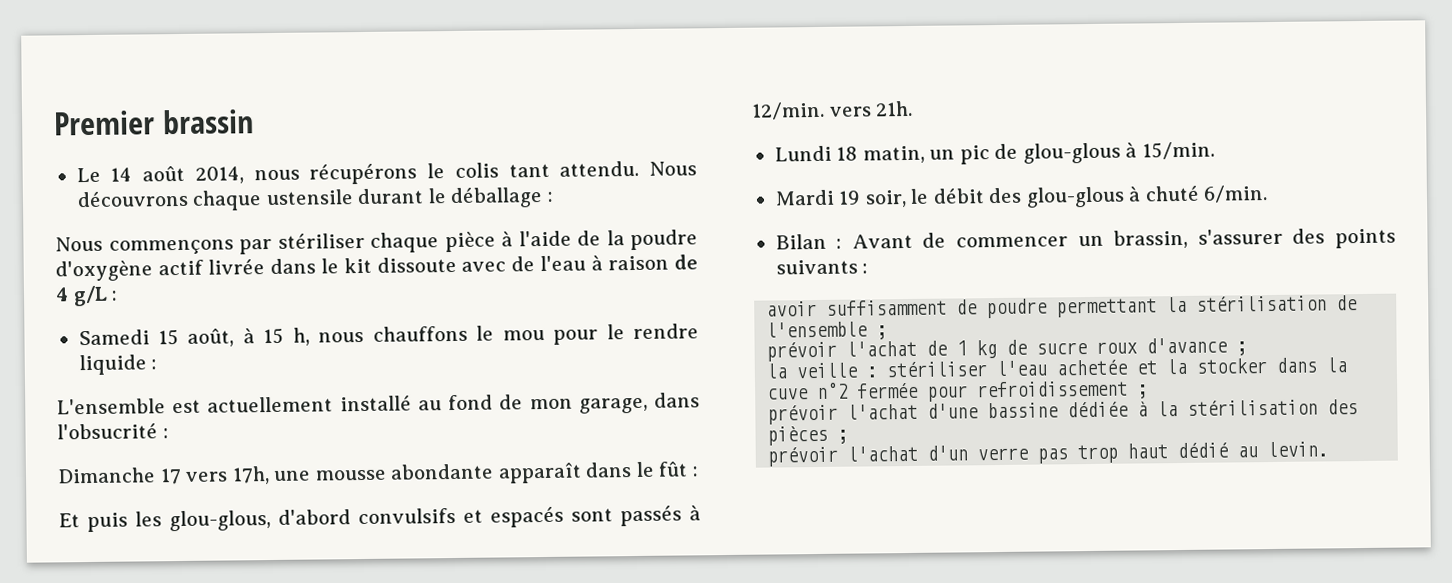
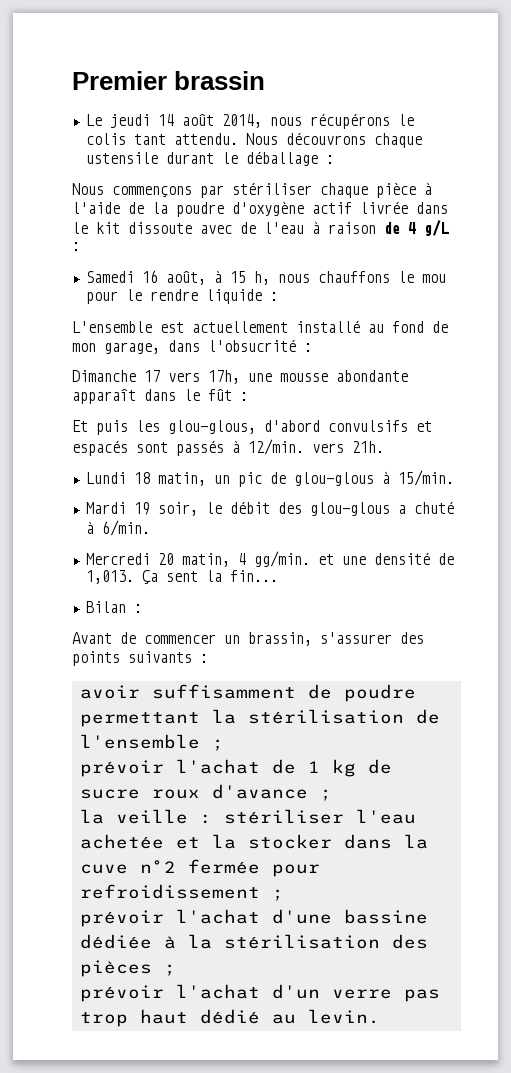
(101, 175) none -> [109,114,150,128] jeudi
[158,329,180,346] 15 -> [141,270,158,283] 16
[1128,185,1269,203] à chuté 6/min. -> [397,501,454,514] [85,520,150,536] [85,551,454,567] [85,570,278,585] a chuté à 6/min. // Mercredi 20 matin, 4 gg/min. et une densité de 1,013. Ça sent la fin...
(843, 243) none -> (142, 608) //

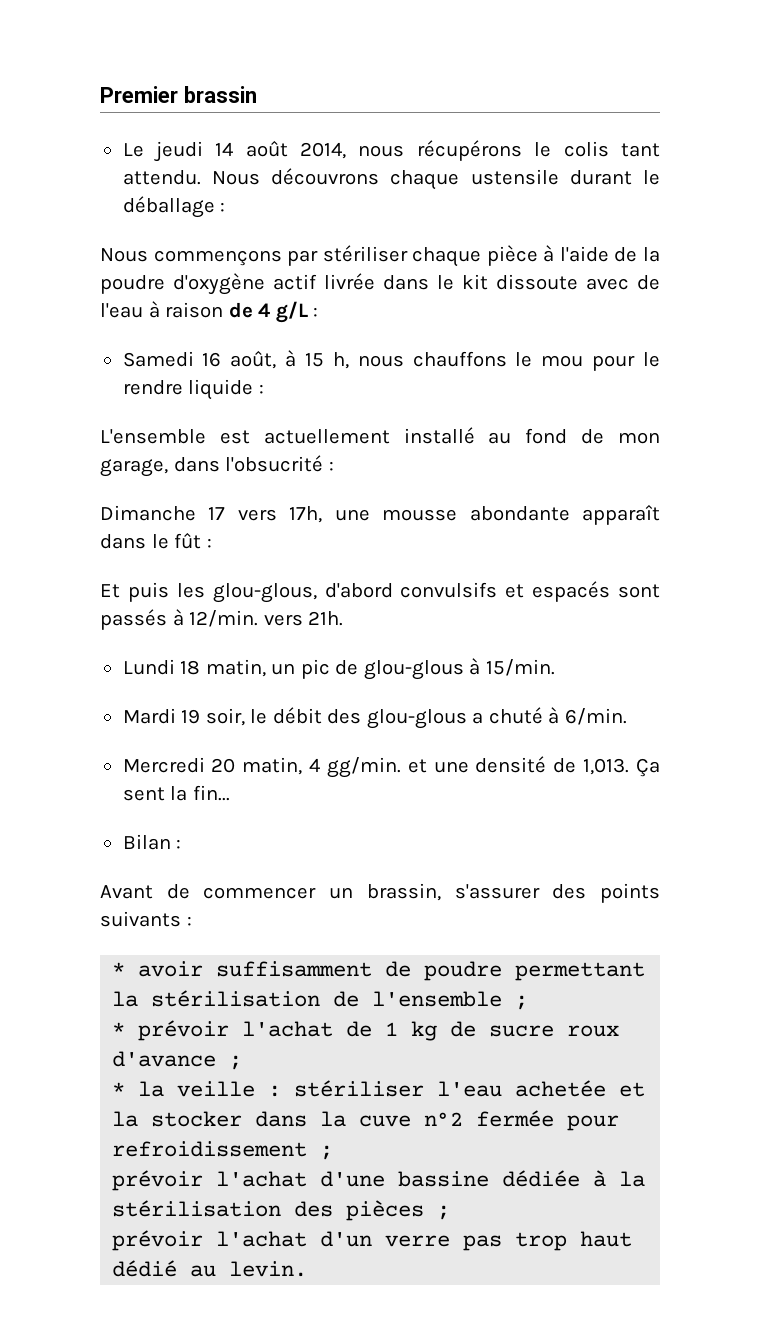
(208, 658) none -> [112,962,126,976] *
(224, 745) none -> [112,1022,126,1036] *
(332, 795) none -> [112,1082,126,1096] *

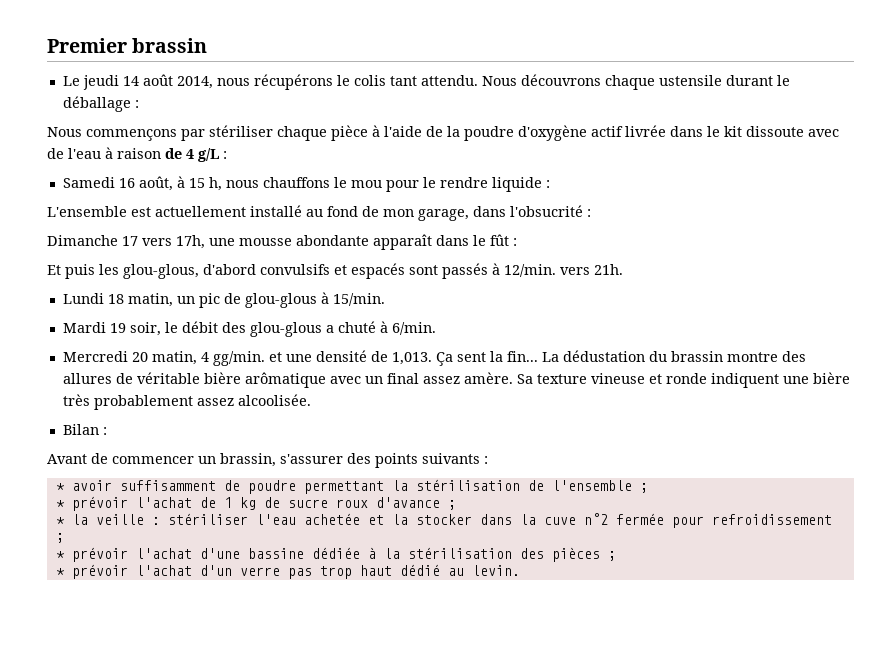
(230, 793) none -> [541,350,806,362] [62,372,850,388] [62,394,311,410] La dédustation du brassin montre des allures de véritable bière arômatique avec un final assez amère. Sa texture vineuse et ronde indiquent une bière très probablement assez alcoolisée.
(334, 1152) none -> [55,551,65,559] *
(451, 1212) none -> [55,568,65,576] *

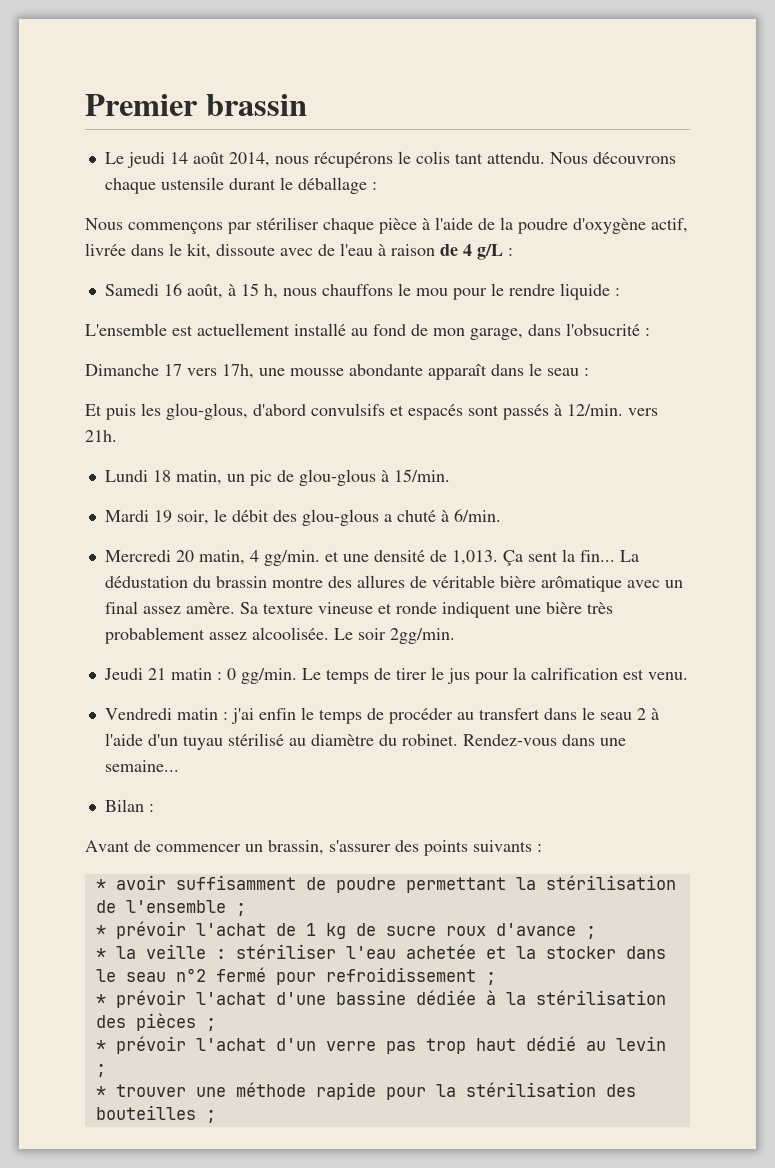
[591,126,623,137] actif -> [651,218,688,233] actif,
[724,126,742,137] kit -> [187,243,211,259] kit,
[490,234,509,246] fût -> [547,368,579,376] seau
(311, 400) none -> [333,628,455,644] [103,667,688,684] [104,707,659,724] [104,733,626,750] [104,760,179,772] Le soir 2gg/min. // Jeudi 21 matin : 0 gg/min. Le temps de tirer le jus pour la calrification est venu. // Vendredi matin : j'ai enfin le temps de procéder au transfert dans le seau 2 à l'aide d'un tuyau stérilisé au diamètre du robinet. Rendez-vous dans une semaine...
[519,513,664,525] la cuve n°2 fermée -> [95,967,266,982] le seau n°2 fermé
[471,565,520,576] levin. -> [615,1036,666,1051] [95,1064,106,1077] [95,1082,636,1100] [95,1105,216,1123] levin ; // * trouver une méthode rapide pour la stérilisation des bouteilles ;

